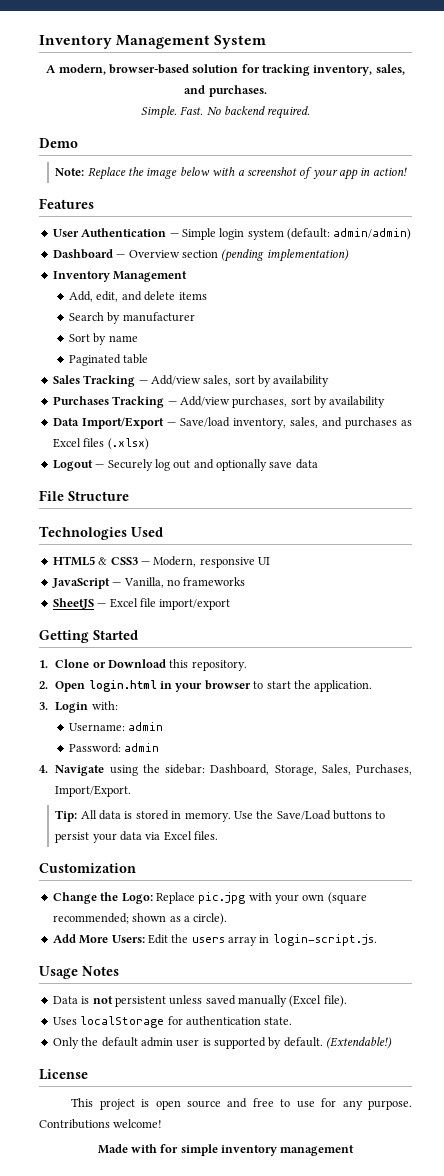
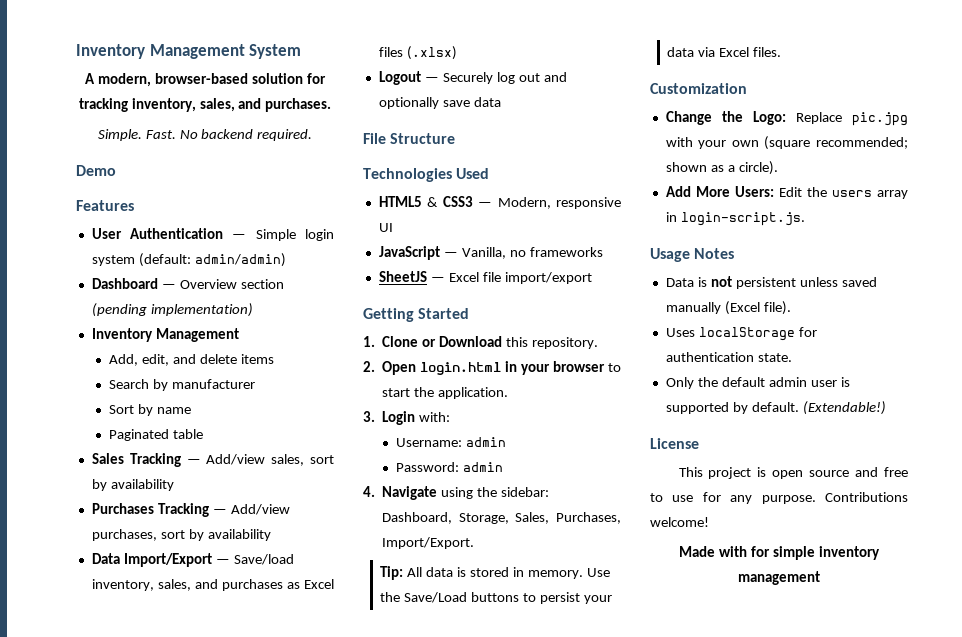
[55,167,407,180] // Note: Replace the image below with a screenshot of your app in action! -> (116, 170) none

